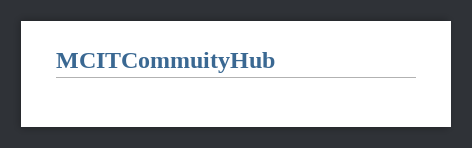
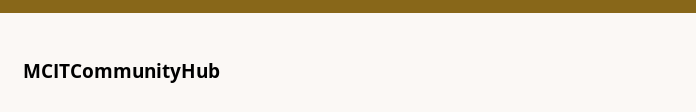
[56,52,275,73] MCITCommuityHub -> [23,63,220,83] MCITCommunityHub

